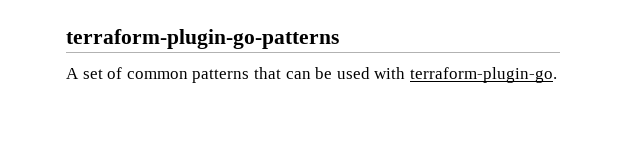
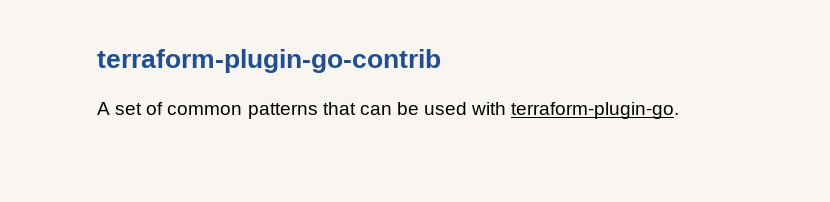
[66,29,339,49] terraform-plugin-go-patterns -> [97,49,441,73] terraform-plugin-go-contrib

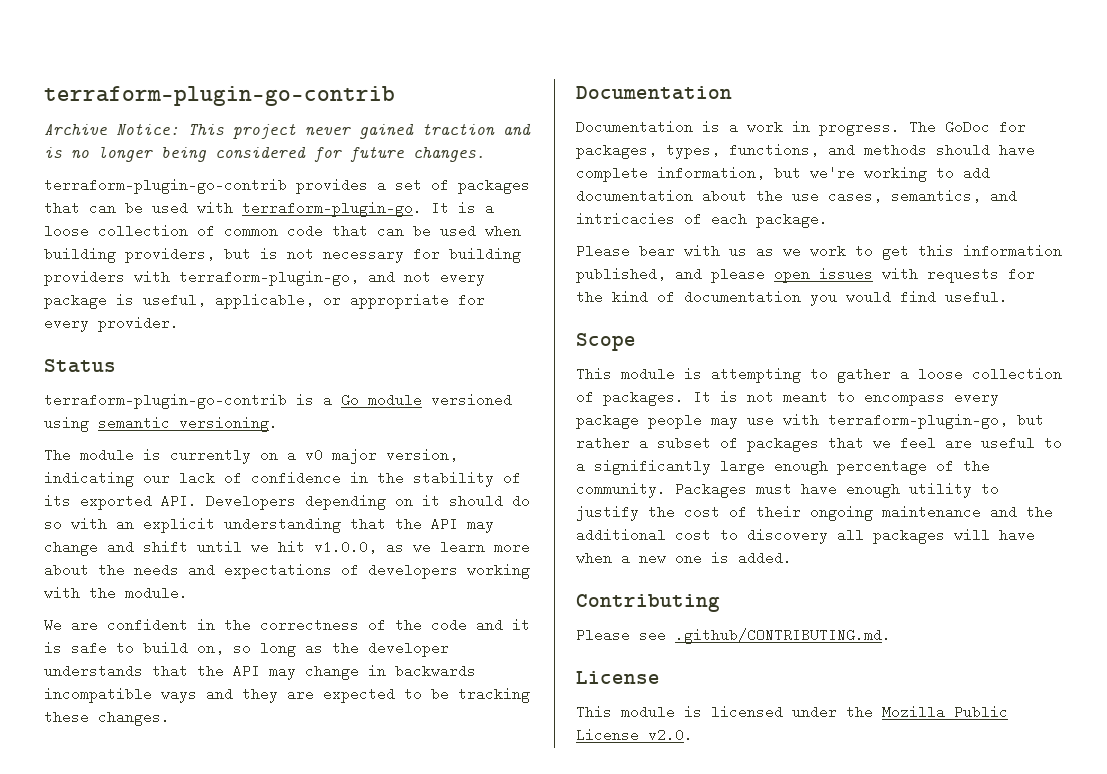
[97,102,318,119] A set of common patterns -> [44,123,531,139] [44,146,485,162] [44,178,530,194] Archive Notice: This project never gained traction and is no longer being considered for future changes. // terraform-plugin-go-contrib provides a set of packages
(680, 110) none -> [431,201,494,215] [44,224,521,238] [44,247,521,263] [44,270,485,286] [44,293,485,309] [44,316,179,332] [44,359,116,373] [44,393,512,409] [44,416,278,432] [44,448,458,464] [44,471,521,487] [44,494,530,510] [44,517,494,533] [44,540,530,556] [44,563,530,579] [44,586,188,600] [44,618,530,632] [44,641,449,657] [44,664,476,680] [44,687,530,703] [44,710,170,726] [576,86,732,100] [576,120,1026,136] [576,143,1035,159] [576,166,990,182] [576,189,1017,203] [576,212,828,228] [576,244,1062,260] [576,267,1035,283] [576,290,1008,306] [576,333,636,351] [576,367,1062,383] [576,390,999,406] [576,413,1044,429] [576,436,1062,452] [576,459,990,475] [576,482,999,498] [576,505,1053,521] [576,528,1035,544] [576,551,792,565] [576,594,720,612] [576,628,891,644] [576,671,660,684] [576,705,1008,719] [576,728,693,742] It is a loose collection of common code that can be used when building providers, but is not necessary for building providers with terraform-plugin-go, and not every package is useful, applicable, or appropriate for every provider. // Status // terraform-plugin-go-contrib is a Go module versioned using semantic versioning. // The module is currently on a v0 major version, indicating our lack of confidence in the stability of its exported API. Developers depending on it should do so with an explicit understanding that the API may change and shift until we hit v1.0.0, as we learn more about the needs and expectations of developers working with the module. // We are confident in the correctness of the code and it is safe to build on, so long as the developer understands that the API may change in backwards incompatible ways and they are expected to be tracking these changes. // Documentation // Documentation is a work in progress. The GoDoc for packages, types, functions, and methods should have complete information, but we're working to add documentation about the use cases, semantics, and intricacies of each package. // Please bear with us as we work to get this information published, and please open issues with requests for the kind of documentation you would find useful. // Scope // This module is attempting to gather a loose collection of packages. It is not meant to encompass every package people may use with terraform-plugin-go, but rather a subset of packages that we feel are useful to a significantly large enough percentage of the community. Packages must have enough utility to justify the cost of their ongoing maintenance and the additional cost to discovery all packages will have when a new one is added. // Contributing // Please see .github/CONTRIBUTING.md. // License // This module is licensed under the Mozilla Public License v2.0.

